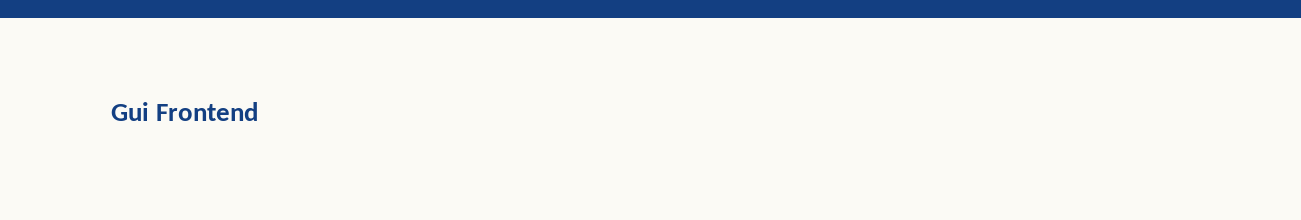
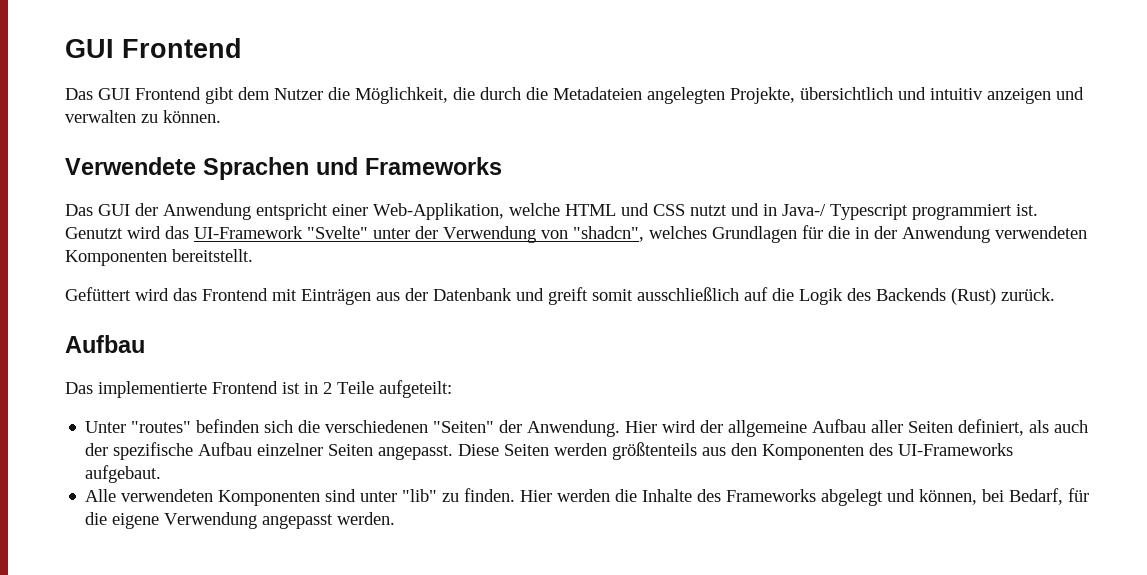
[111,102,259,121] Gui Frontend -> [65,38,242,58] [65,87,1084,104] [65,110,221,123] [65,157,502,180] [65,203,1038,220] [65,225,1087,243] [65,249,253,266] [65,287,1055,305] [65,335,145,353] [65,380,452,398] [85,419,1089,437] [85,442,1014,460] [85,465,162,483] [85,488,1090,506] [85,512,396,529] GUI Frontend // Das GUI Frontend gibt dem Nutzer die Möglichkeit, die durch die Metadateien angelegten Projekte, übersichtlich und intuitiv anzeigen und verwalten zu können. // Verwendete Sprachen und Frameworks // Das GUI der Anwendung entspricht einer Web-Applikation, welche HTML und CSS nutzt und in Java-/ Typescript programmiert ist. Genutzt wird das UI-Framework "Svelte" unter der Verwendung von "shadcn", welches Grundlagen für die in der Anwendung verwendeten Komponenten bereitstellt. // Gefüttert wird das Frontend mit Einträgen aus der Datenbank und greift somit ausschließlich auf die Logik des Backends (Rust) zurück. // Aufbau // Das implementierte Frontend ist in 2 Teile aufgeteilt: // Unter "routes" befinden sich die verschiedenen "Seiten" der Anwendung. Hier wird der allgemeine Aufbau aller Seiten definiert, als auch der spezifische Aufbau einzelner Seiten angepasst. Diese Seiten werden größtenteils aus den Komponenten des UI-Frameworks aufgebaut. // Alle verwendeten Komponenten sind unter "lib" zu finden. Hier werden die Inhalte des Frameworks abgelegt und können, bei Bedarf, für die eigene Verwendung angepasst werden.

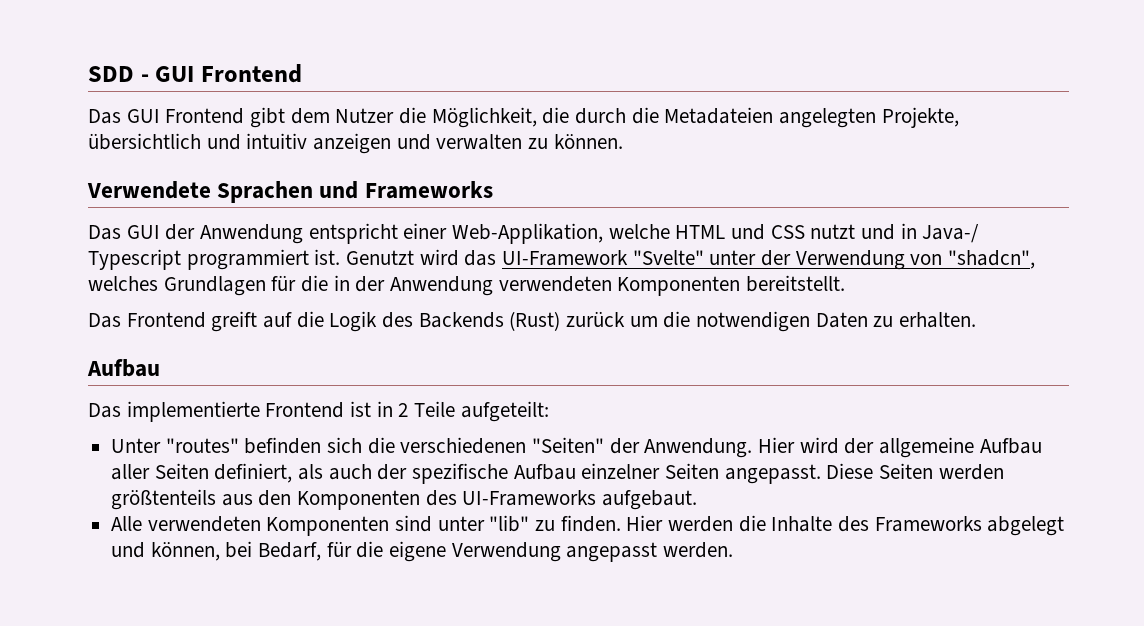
(65, 48) none -> [88,66,149,82] SDD -
[65,287,739,305] Gefüttert wird das Frontend mit Einträgen aus der Datenbank und greift somit ausschließlich -> [88,311,258,332] Das Frontend greift
[1001,288,1055,301] zurück. -> [566,311,977,332] zurück um die notwendigen Daten zu erhalten.

